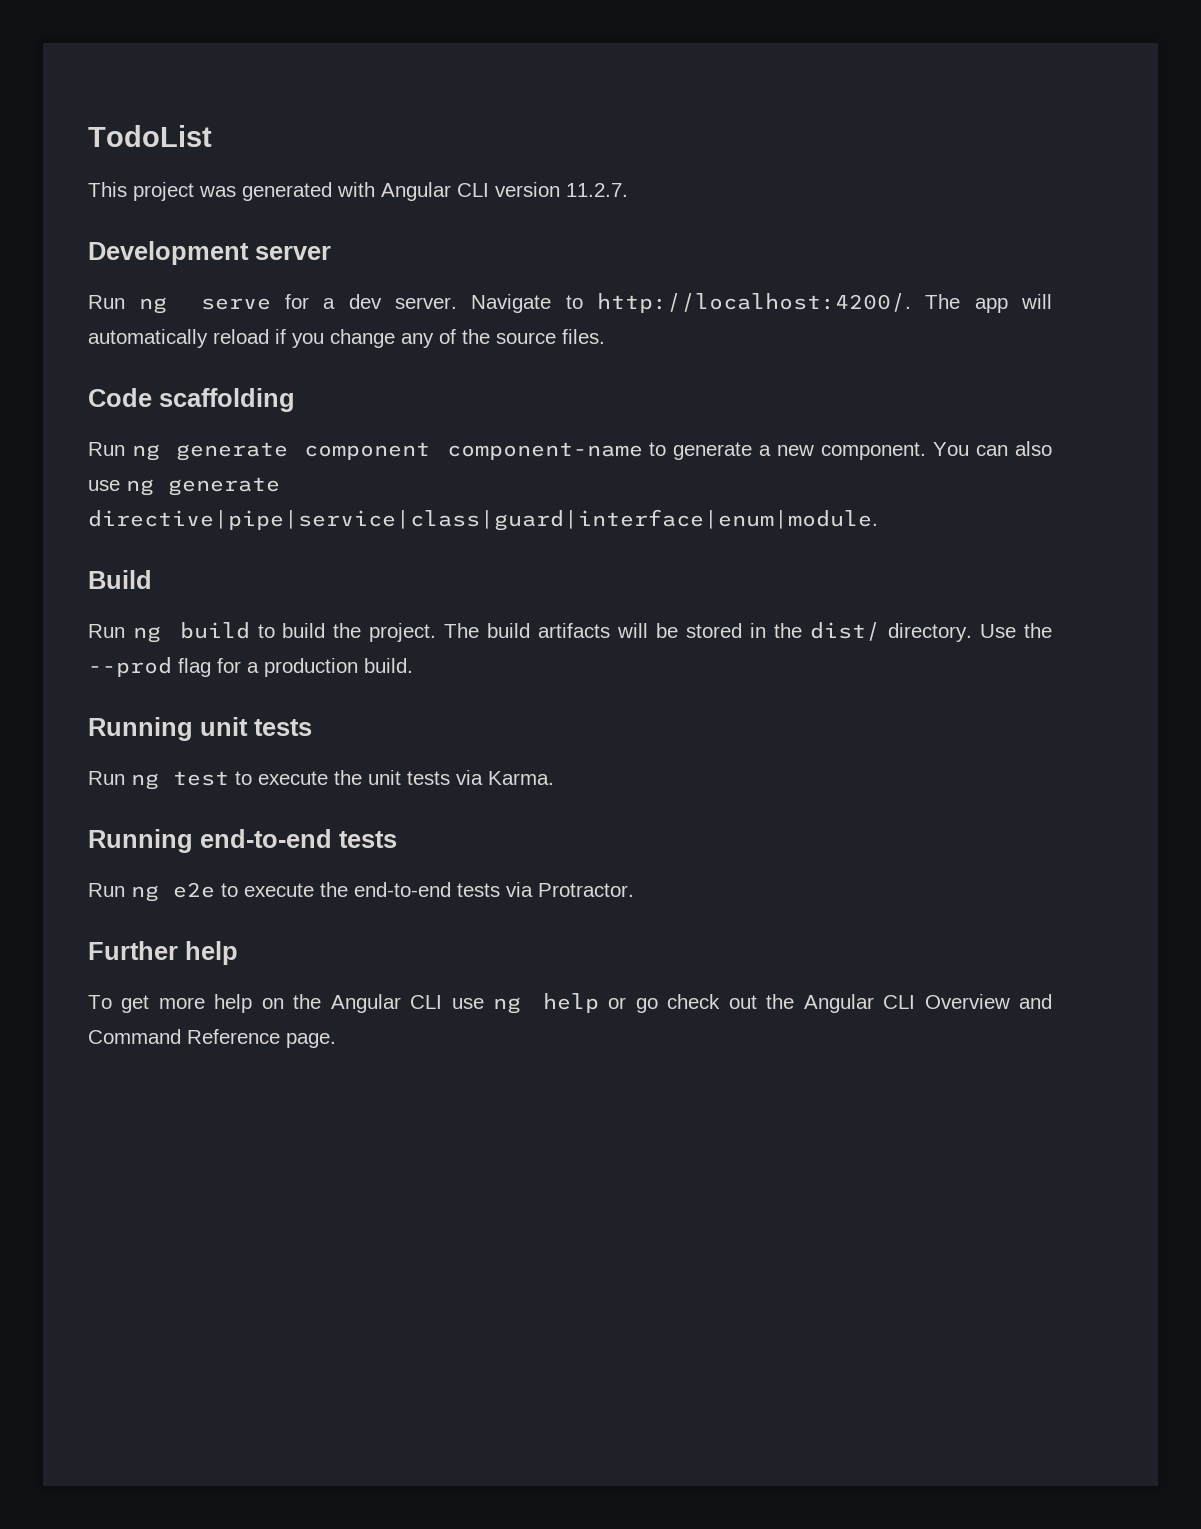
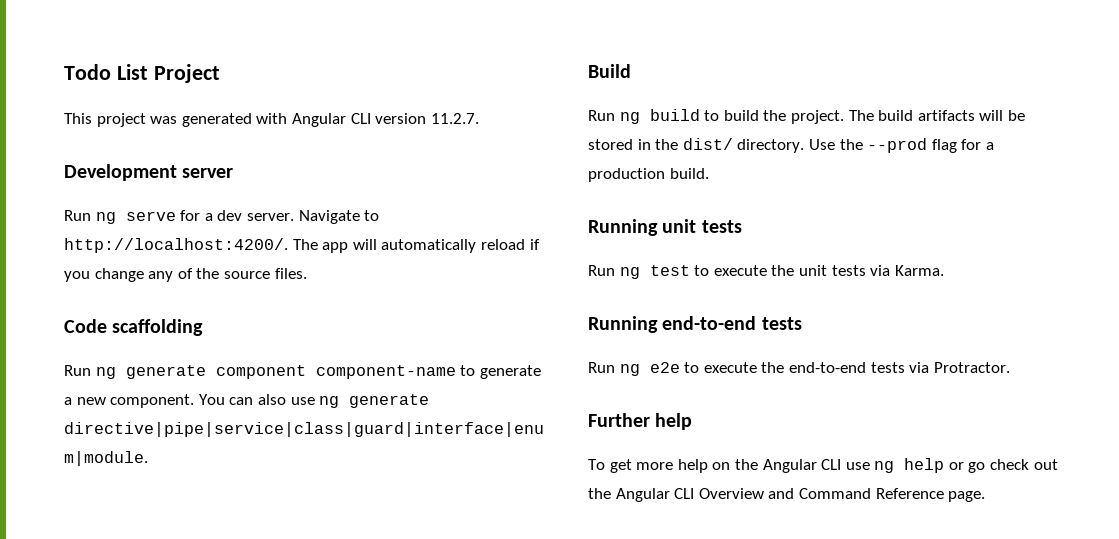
[88,125,212,147] TodoList -> [64,64,220,83] Todo List Project

